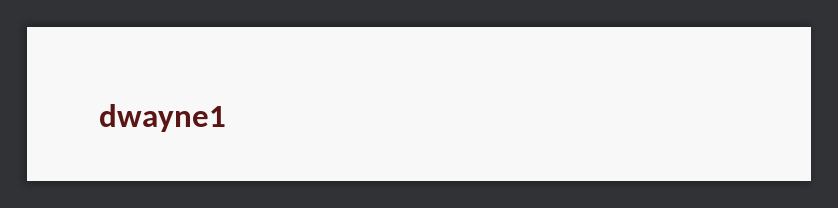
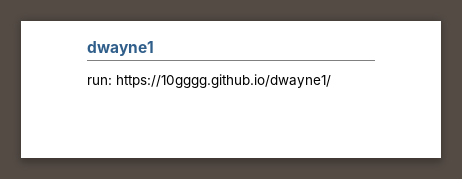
(226, 118) none -> [87,74,331,88] // run: https://10gggg.github.io/dwayne1/

